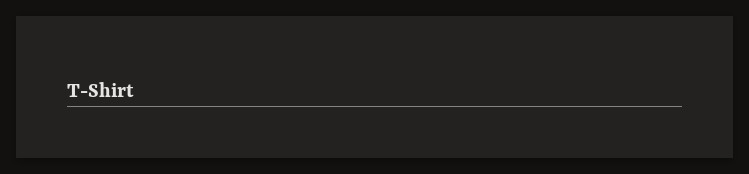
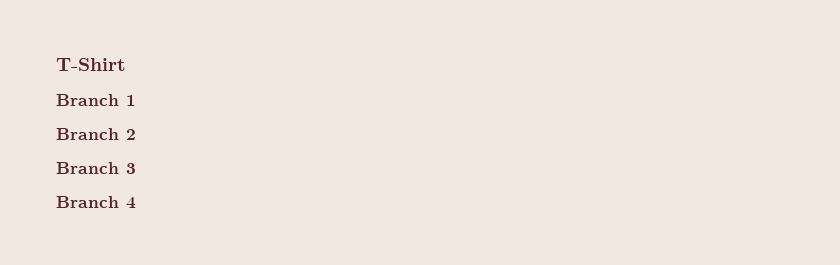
(134, 89) none -> [56,94,136,106] [56,128,136,140] [56,162,136,174] [56,196,136,209] // Branch 1 // Branch 2 // Branch 3 // Branch 4

